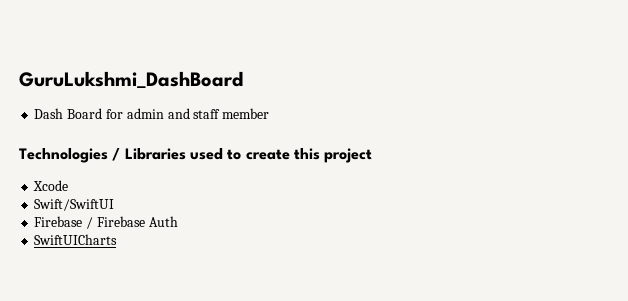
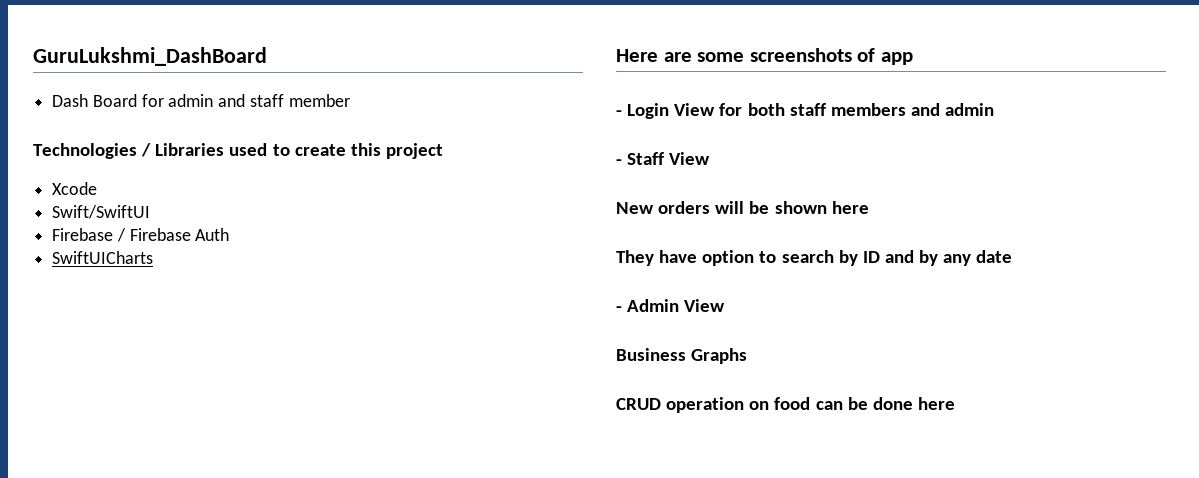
(118, 239) none -> [616,48,913,65] [616,103,995,119] [616,152,711,165] [616,201,869,214] [616,250,1013,266] [616,299,726,312] [616,348,748,364] [616,397,955,413] // Here are some screenshots of app // - Login View for both staff members and admin // - Staff View // New orders will be shown here // They have option to search by ID and by any date // - Admin View // Business Graphs // CRUD operation on food can be done here

